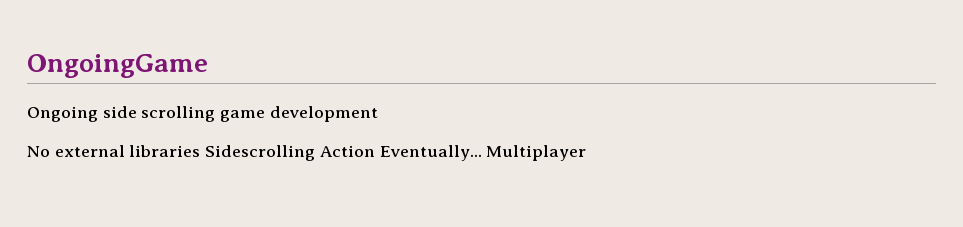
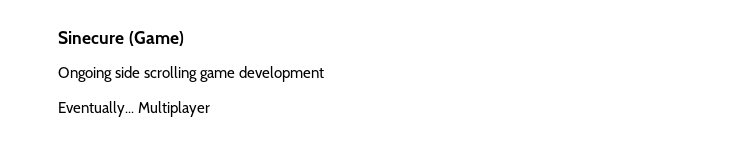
[27,54,208,78] OngoingGame -> [58,31,184,46] Sinecure (Game)
[27,145,375,161] No external libraries Sidescrolling Action -> (325, 74) none

